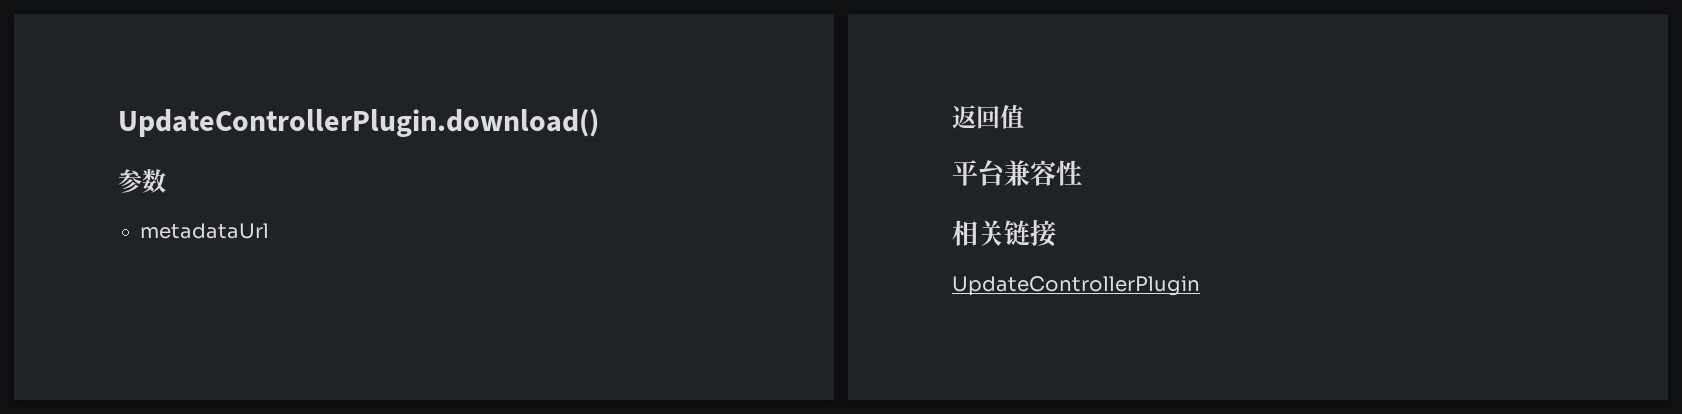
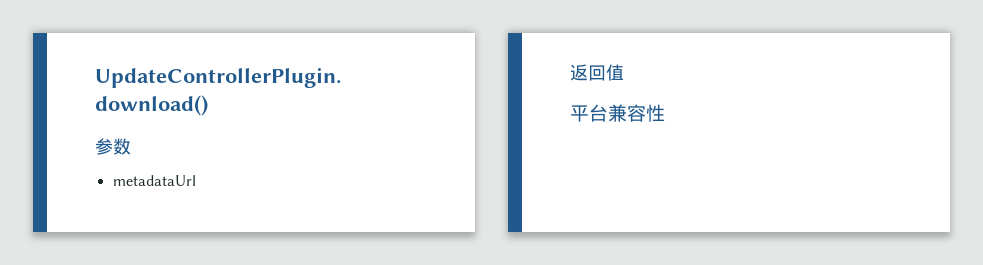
[952,219,1056,247] [952,276,1200,296] // 相关链接 // UpdateControllerPlugin -> (665, 113) none

